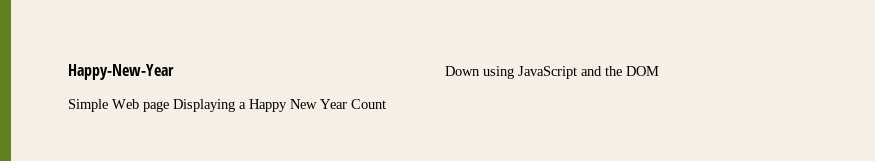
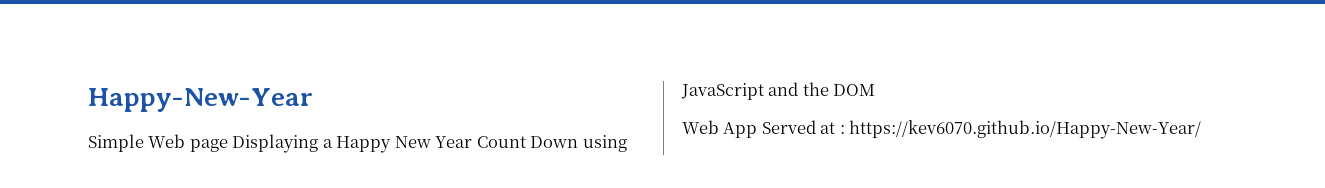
(659, 71) none -> [682,120,1202,139] // Web App Served at : https://kev6070.github.io/Happy-New-Year/

